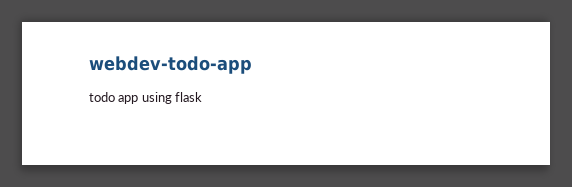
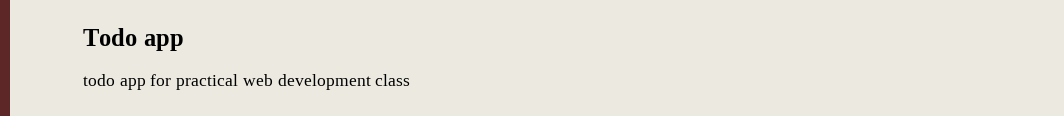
[89,56,252,74] webdev-todo-app -> [83,28,184,51] Todo app
[141,92,203,104] using flask -> [150,74,411,90] for practical web development class

